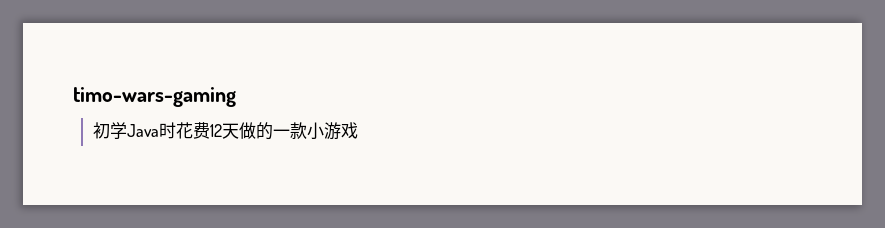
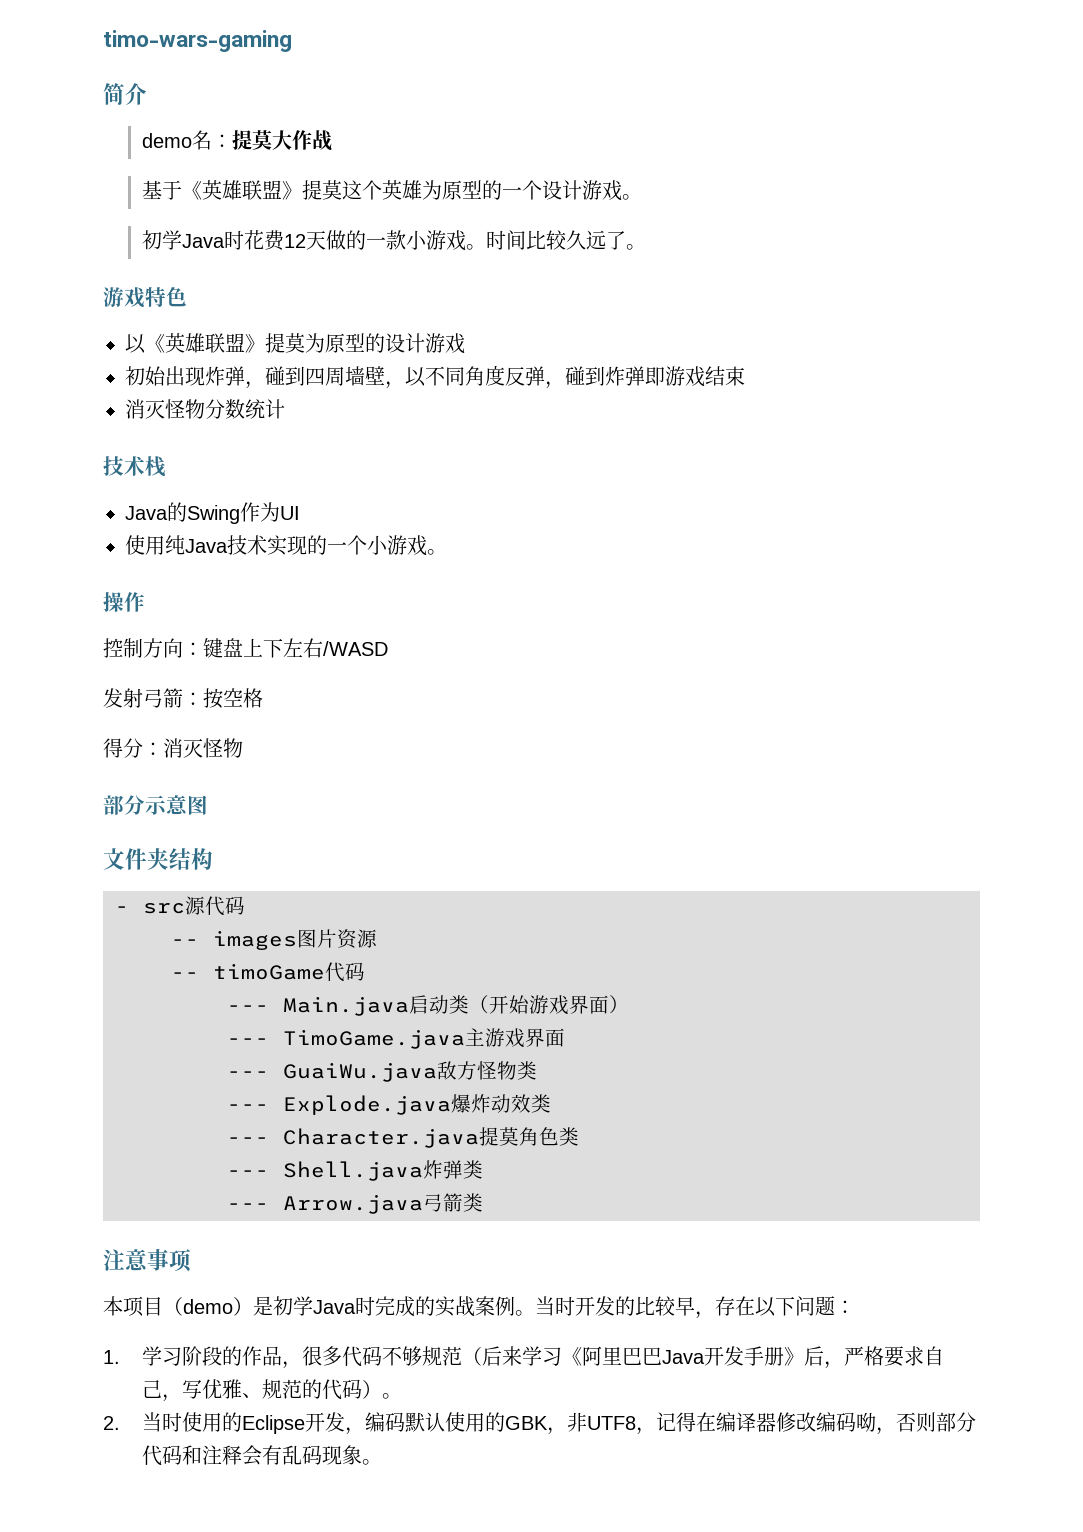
(236, 97) none -> [103,83,147,105] [142,130,333,151] [142,180,643,201] // 简介 // demo名：提莫大作战 // 基于《英雄联盟》提莫这个英雄为原型的一个设计游戏。
(358, 130) none -> [466,230,647,250] [103,287,187,308] [125,333,465,354] [125,365,745,389] [125,399,285,419] [103,456,166,477] [125,502,300,524] [125,535,447,556] [103,592,145,612] [103,638,388,658] [103,688,263,709] [103,738,243,758] [103,795,208,815] [103,848,213,870] [115,896,245,916] [171,929,377,950] [171,962,365,982] [227,995,629,1016] [227,1028,565,1049] [227,1061,537,1082] [227,1094,551,1115] [227,1127,579,1148] [227,1160,483,1181] [227,1193,483,1214] [103,1249,192,1272] [103,1296,855,1319] [103,1346,945,1369] [142,1379,403,1402] [103,1412,977,1435] [142,1445,383,1466] 。时间比较久远了。 // 游戏特色 // 以《英雄联盟》提莫为原型的设计游戏 // 初始出现炸弹，碰到四周墙壁，以不同角度反弹，碰到炸弹即游戏结束 // 消灭怪物分数统计 // 技术栈 // Java的Swing作为UI // 使用纯Java技术实现的一个小游戏。 // 操作 // 控制方向：键盘上下左右/WASD // 发射弓箭：按空格 // 得分：消灭怪物 // 部分示意图 // 文件夹结构 // - src源代码 // -- images图片资源 // -- timoGame代码 // --- Main.java启动类（开始游戏界面） // --- TimoGame.java主游戏界面 // --- GuaiWu.java敌方怪物类 // --- Explode.java爆炸动效类 // --- Character.java提莫角色类 // --- Shell.java炸弹类 // --- Arrow.java弓箭类 // 注意事项 // 本项目（demo）是初学Java时完成的实战案例。当时开发的比较早，存在以下问题： // 1.学习阶段的作品，很多代码不够规范（后来学习《阿里巴巴Java开发手册》后，严格要求自己，写优雅、规范的代码）。 // 2.当时使用的Eclipse开发，编码默认使用的GBK，非UTF8，记得在编译器修改编码呦，否则部分代码和注释会有乱码现象。

